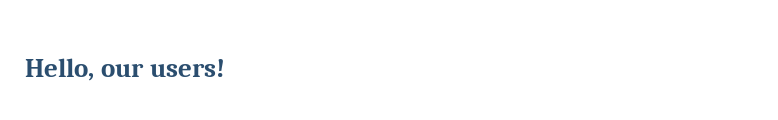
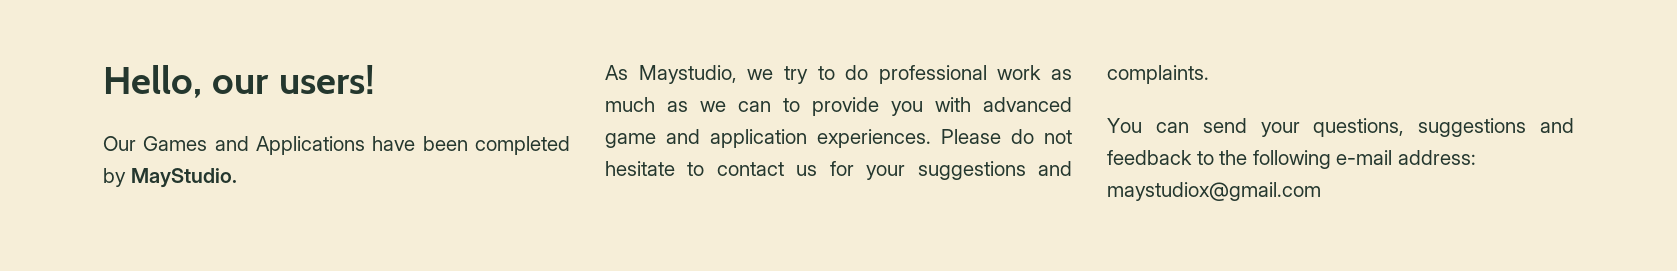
(226, 68) none -> [103,136,570,155] [103,168,237,188] [605,65,1072,84] [605,97,1072,116] [605,129,1072,148] [605,161,1072,180] [1107,65,1209,84] [1107,118,1574,137] [1107,150,1476,169] [1107,182,1321,201] // Our Games and Applications have been completed by MayStudio. // As Maystudio, we try to do professional work as much as we can to provide you with advanced game and application experiences. Please do not hesitate to contact us for your suggestions and complaints. // You can send your questions, suggestions and feedback to the following e-mail address: maystudiox@gmail.com

